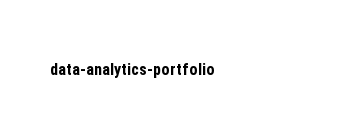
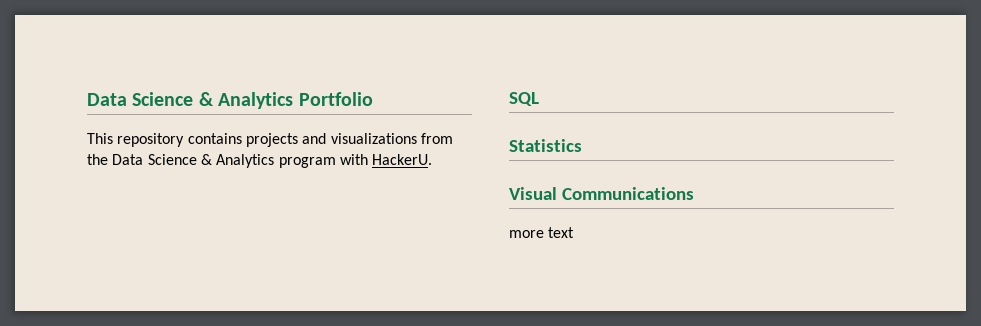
[50,63,215,78] data-analytics-portfolio -> [87,92,373,109] [87,133,453,147] [87,154,433,168] [509,92,539,106] [509,139,582,152] [509,187,694,200] [509,227,575,238] Data Science & Analytics Portfolio // This repository contains projects and visualizations from the Data Science & Analytics program with HackerU. // SQL // Statistics // Visual Communications // more text

